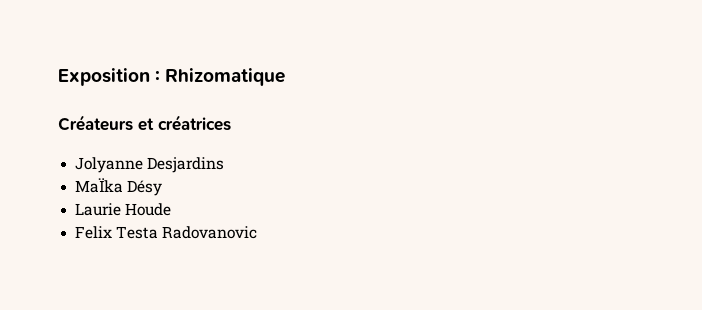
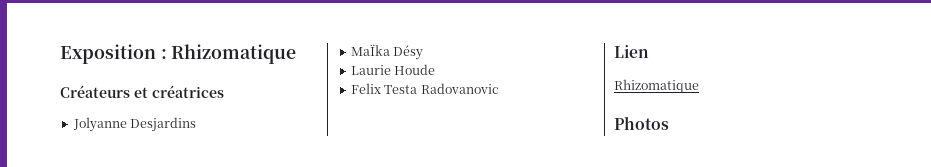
(258, 232) none -> [614,45,649,58] [614,79,699,93] [614,116,669,130] // Lien // Rhizomatique // Photos

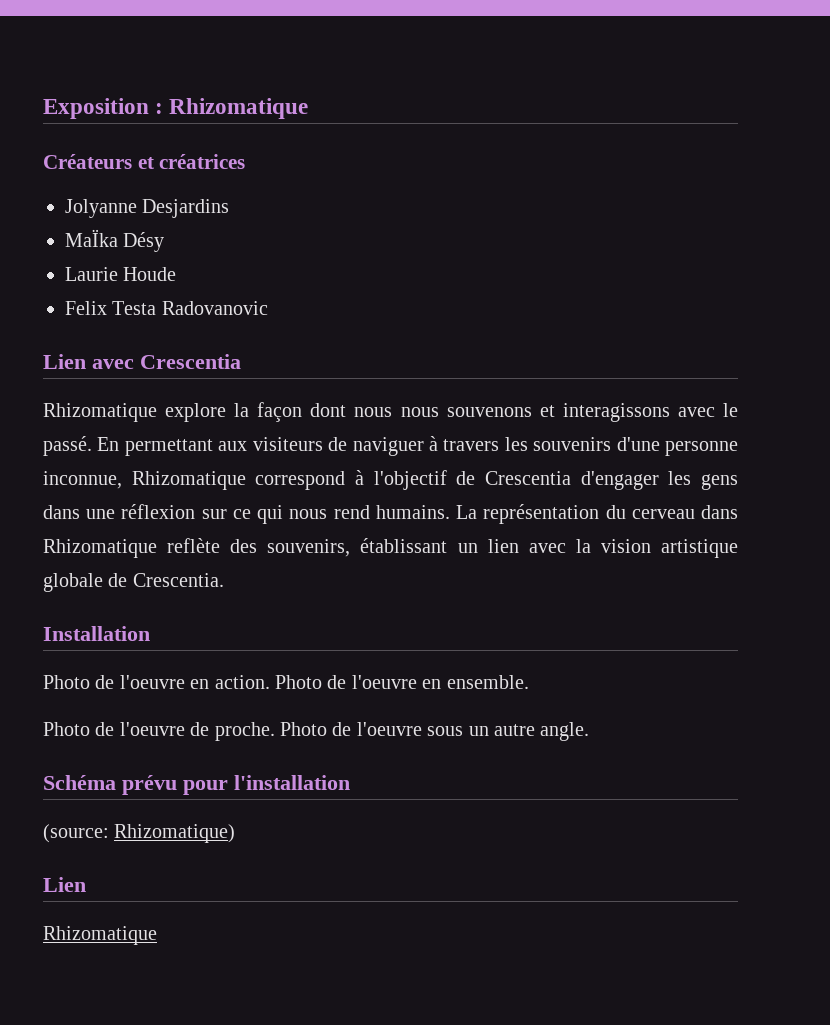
[614,79,699,93] [614,116,669,130] // Rhizomatique // Photos -> [92,354,241,369] [43,402,739,422] [43,436,738,456] [43,470,738,490] [43,504,739,524] [43,538,739,558] [43,573,224,592] [43,626,150,641] [43,675,529,689] [43,722,590,741] [43,775,350,795] [43,824,236,843] [43,877,86,892] [43,926,157,945] avec Crescentia // Rhizomatique explore la façon dont nous nous souvenons et interagissons avec le passé. En permettant aux visiteurs de naviguer à travers les souvenirs d'une personne inconnue, Rhizomatique correspond à l'objectif de Crescentia d'engager les gens dans une réflexion sur ce qui nous rend humains. La représentation du cerveau dans Rhizomatique reflète des souvenirs, établissant un lien avec la vision artistique globale de Crescentia. // Installation // Photo de l'oeuvre en action. Photo de l'oeuvre en ensemble. // Photo de l'oeuvre de proche. Photo de l'oeuvre sous un autre angle. // Schéma prévu pour l'installation // (source: Rhizomatique) // Lien // Rhizomatique

